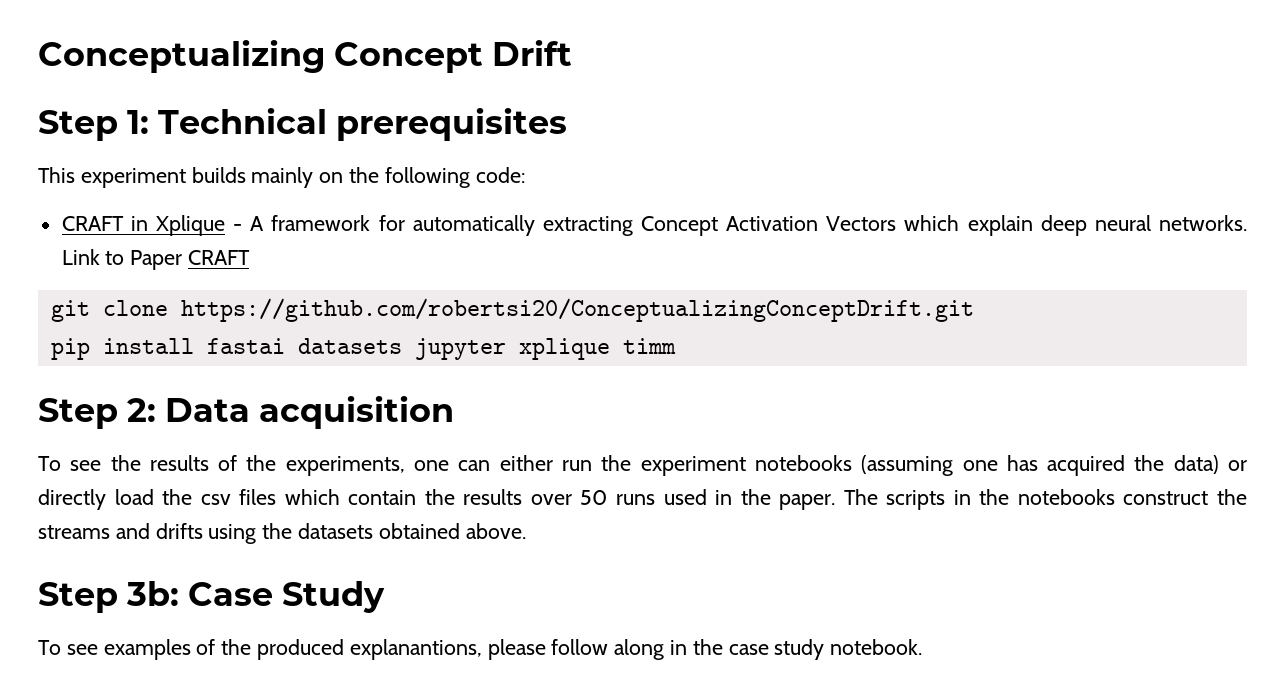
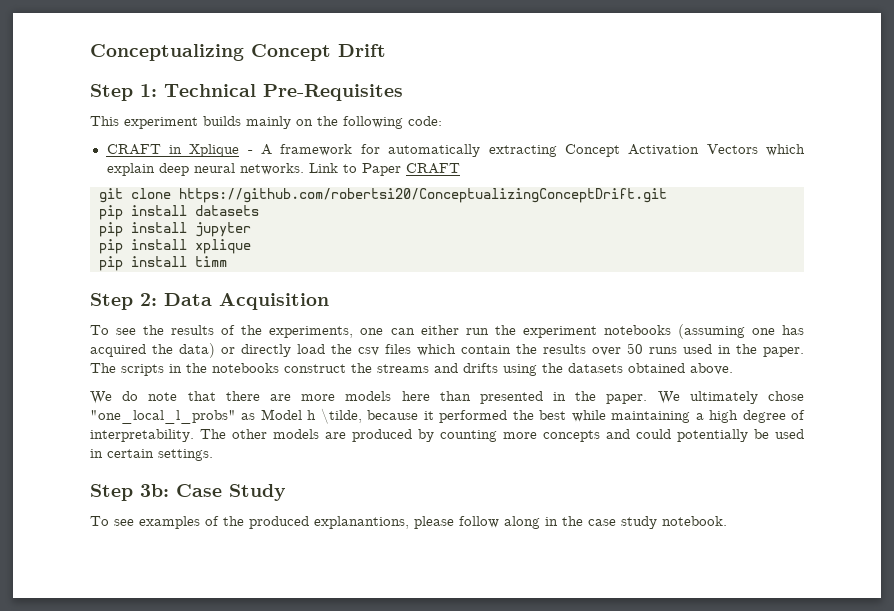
[336,108,568,141] prerequisites -> [263,84,403,101] Pre-Requisites
[206,338,402,354] fastai datasets -> [195,205,259,216] [99,222,187,237] datasets // pip install
(506, 349) none -> [99,239,187,254] // pip install
(610, 349) none -> [99,256,187,271] // pip install
[259,396,455,429] acquisition -> [219,293,329,310] Acquisition
(526, 531) none -> [90,391,804,404] [90,408,805,424] [90,429,804,442] [90,449,213,461] // We do note that there are more models here than presented in the paper. We ultimately chose "one_local_l_probs" as Model h \tilde, because it performed the best while maintaining a high degree of interpretability. The other models are produced by counting more concepts and could potentially be used in certain settings.

